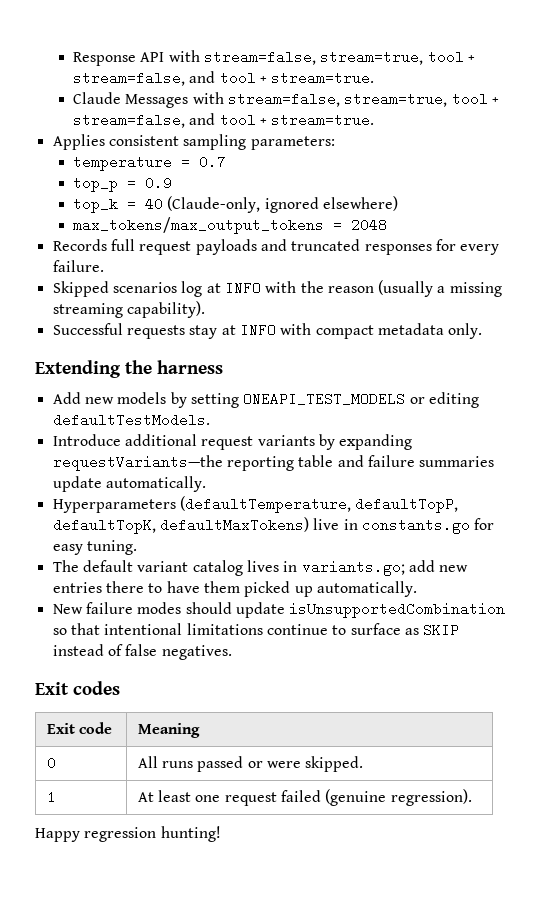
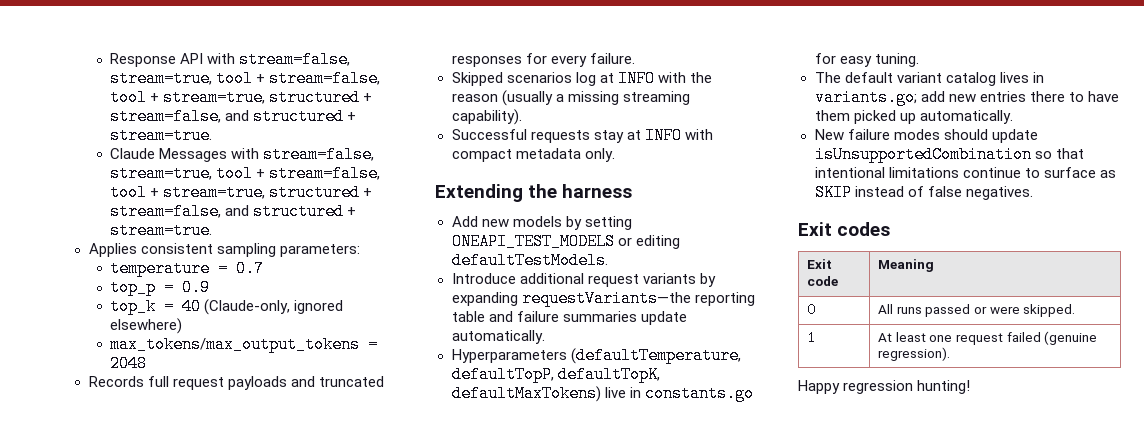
[189,71,256,83] and tool -> [110,89,373,106] [110,108,345,125] tool + stream=true, structured + stream=false, and structured
[189,113,256,125] and tool -> [110,184,373,201] [110,203,345,220] tool + stream=true, structured + stream=false, and structured

